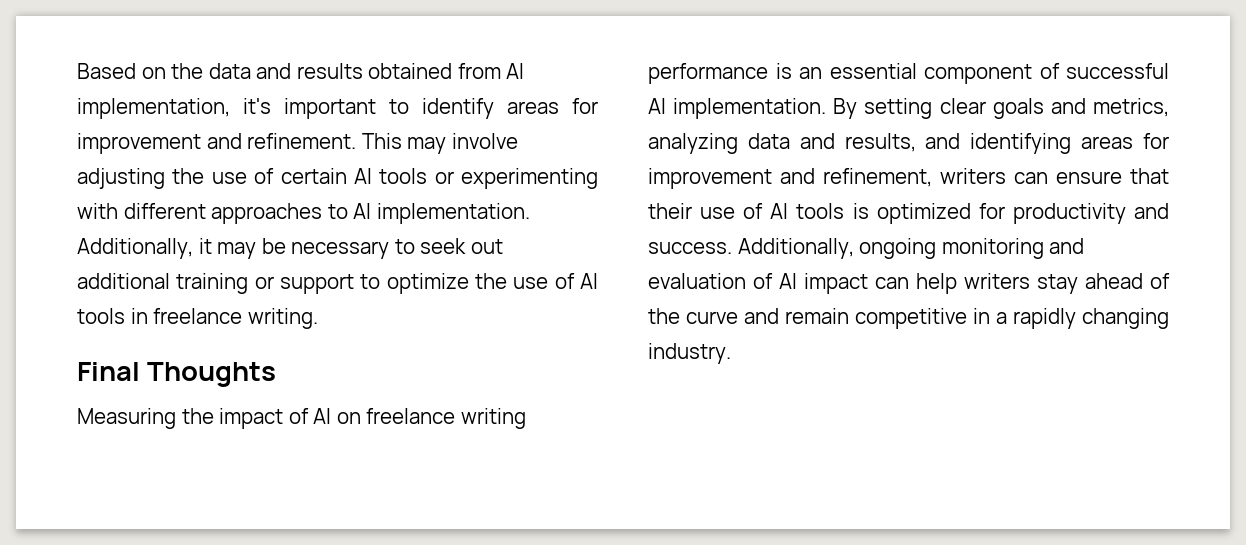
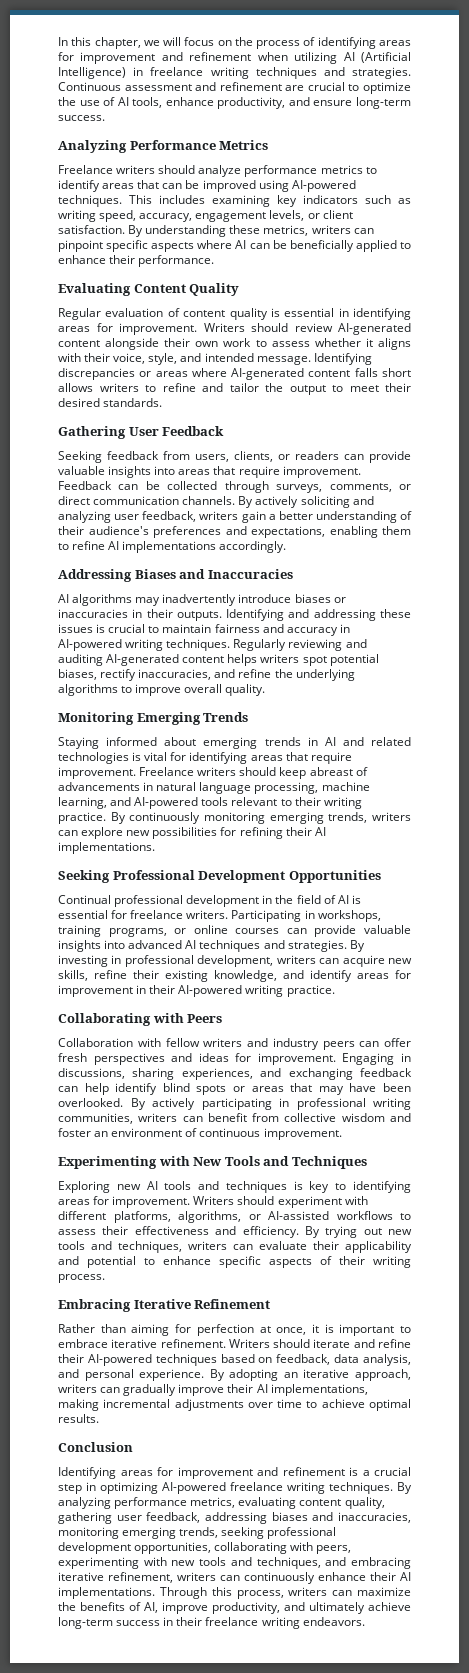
[77,63,525,79] [77,98,598,119] [77,133,518,154] [77,168,598,189] [77,203,530,224] [77,238,503,259] [77,273,354,294] Based on the data and results obtained from AI implementation, it's important to identify areas for improvement and refinement. This may involve adjusting the use of certain AI tools or experimenting with different approaches to AI implementation. Additionally, it may be necessary to seek out additional training or support -> [58,37,411,49] [58,52,411,64] [58,67,411,79] [58,82,345,91] In this chapter, we will focus on the process of identifying areas for improvement and refinement when utilizing AI (Artificial Intelligence) in freelance writing techniques and strategies. Continuous assessment and refinement are crucial
[77,308,318,329] [77,362,277,387] [77,408,526,429] [648,63,1169,84] [648,98,1169,119] [648,133,1169,154] [648,168,1169,189] [648,203,1169,224] [648,238,1085,259] [648,273,1170,294] [648,308,1169,329] [648,343,731,364] tools in freelance writing. // Final Thoughts // Measuring the impact of AI on freelance writing performance is an essential component of successful AI implementation. By setting clear goals and metrics, analyzing data and results, and identifying areas for improvement and refinement, writers can ensure that their use of AI tools is optimized for productivity and success. Additionally, ongoing monitoring and evaluation of AI impact can help writers stay ahead of the curve and remain competitive in a rapidly changing industry. -> [132,97,411,109] [58,115,105,121] [58,140,269,153] [58,165,377,177] [58,180,356,192] [58,195,411,207] [58,210,353,222] [58,225,374,237] [58,240,411,252] [58,255,215,267] [58,283,240,296] [58,308,411,320] [58,323,411,335] [58,338,411,350] [58,353,372,365] [58,368,411,380] [58,383,411,395] [58,398,163,407] [58,426,225,439] [58,451,411,463] [58,466,361,478] [58,481,411,493] [58,496,374,508] [58,511,412,523] [58,526,411,538] [58,541,287,553] [58,569,293,582] [58,594,346,606] [58,609,411,621] [58,624,350,636] [58,639,367,651] [58,654,379,666] [58,669,355,681] [58,684,266,696] [58,712,249,725] [58,737,411,749] [58,752,352,764] [58,767,368,779] [58,782,370,794] [58,797,362,809] [58,812,411,824] [58,827,326,839] [58,842,155,854] [58,870,381,883] [58,895,361,907] [58,910,381,922] [58,925,411,937] [58,940,365,952] [58,955,412,967] [58,970,411,982] [58,985,335,997] [58,1013,223,1026] [58,1038,411,1050] [58,1053,411,1065] [58,1068,412,1080] [58,1083,412,1095] [58,1098,411,1110] [58,1113,411,1124] [58,1128,342,1140] [58,1156,367,1169] [58,1181,411,1193] [58,1196,368,1208] [58,1211,411,1223] [58,1226,412,1238] [58,1241,412,1253] [58,1256,411,1268] [58,1274,105,1283] [58,1299,271,1312] [58,1324,411,1336] [58,1339,411,1348] [58,1354,411,1366] [58,1369,411,1381] [58,1384,368,1396] [58,1399,411,1411] [58,1414,99,1423] [58,1442,133,1452] [58,1467,411,1479] [58,1482,412,1494] [58,1497,385,1509] [58,1512,411,1524] [58,1527,337,1539] [58,1542,352,1554] [58,1557,411,1569] [58,1572,411,1584] [58,1587,411,1599] [58,1602,411,1614] [58,1617,365,1629] tools, enhance productivity, and ensure long-term success. // Analyzing Performance Metrics // Freelance writers should analyze performance metrics to identify areas that can be improved using AI-powered techniques. This includes examining key indicators such as writing speed, accuracy, engagement levels, or client satisfaction. By understanding these metrics, writers can pinpoint specific aspects where AI can be beneficially applied to enhance their performance. // Evaluating Content Quality // Regular evaluation of content quality is essential in identifying areas for improvement. Writers should review AI-generated content alongside their own work to assess whether it aligns with their voice, style, and intended message. Identifying discrepancies or areas where AI-generated content falls short allows writers to refine and tailor the output to meet their desired standards. // Gathering User Feedback // Seeking feedback from users, clients, or readers can provide valuable insights into areas that require improvement. Feedback can be collected through surveys, comments, or direct communication channels. By actively soliciting and analyzing user feedback, writers gain a better understanding of their audience's preferences and expectations, enabling them to refine AI implementations accordingly. // Addressing Biases and Inaccuracies // AI algorithms may inadvertently introduce biases or inaccuracies in their outputs. Identifying and addressing these issues is crucial to maintain fairness and accuracy in AI-powered writing techniques. Regularly reviewing and auditing AI-generated content helps writers spot potential biases, rectify inaccuracies, and refine the underlying algorithms to improve overall quality. // Monitoring Emerging Trends // Staying informed about emerging trends in AI and related technologies is vital for identifying areas that require improvement. Freelance writers should keep abreast of advancements in natural language processing, machine learning, and AI-powered tools relevant to their writing practice. By continuously monitoring emerging trends, writers can explore new possibilities for refining their AI implementations. // Seeking Professional Development Opportunities // Continual professional development in the field of AI is essential for freelance writers. Participating in workshops, training programs, or online courses can provide valuable insights into advanced AI techniques and strategies. By investing in professional development, writers can acquire new skills, refine their existing knowledge, and identify areas for improvement in their AI-powered writing practice. // Collaborating with Peers // Collaboration with fellow writers and industry peers can offer fresh perspectives and ideas for improvement. Engaging in discussions, sharing experiences, and exchanging feedback can help identify blind spots or areas that may have been overlooked. By actively participating in professional writing communities, writers can benefit from collective wisdom and foster an environment of continuous improvement. // Experimenting with New Tools and Techniques // Exploring new AI tools and techniques is key to identifying areas for improvement. Writers should experiment with different platforms, algorithms, or AI-assisted workflows to assess their effectiveness and efficiency. By trying out new tools and techniques, writers can evaluate their applicability and potential to enhance specific aspects of their writing process. // Embracing Iterative Refinement // Rather than aiming for perfection at once, it is important to embrace iterative refinement. Writers should iterate and refine their AI-powered techniques based on feedback, data analysis, and personal experience. By adopting an iterative approach, writers can gradually improve their AI implementations, making incremental adjustments over time to achieve optimal results. // Conclusion // Identifying areas for improvement and refinement is a crucial step in optimizing AI-powered freelance writing techniques. By analyzing performance metrics, evaluating content quality, gathering user feedback, addressing biases and inaccuracies, monitoring emerging trends, seeking professional development opportunities, collaborating with peers, experimenting with new tools and techniques, and embracing iterative refinement, writers can continuously enhance their AI implementations. Through this process, writers can maximize the benefits of AI, improve productivity, and ultimately achieve long-term success in their freelance writing endeavors.

